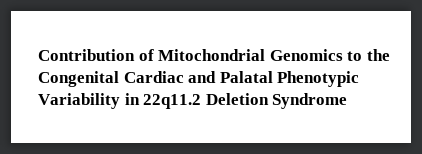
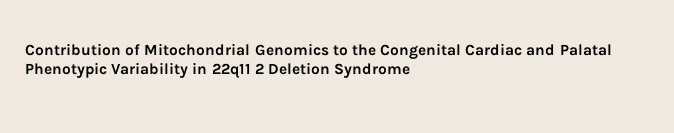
[143,94,202,109] 22q11.2 -> [211,63,264,78] 22q11 2

